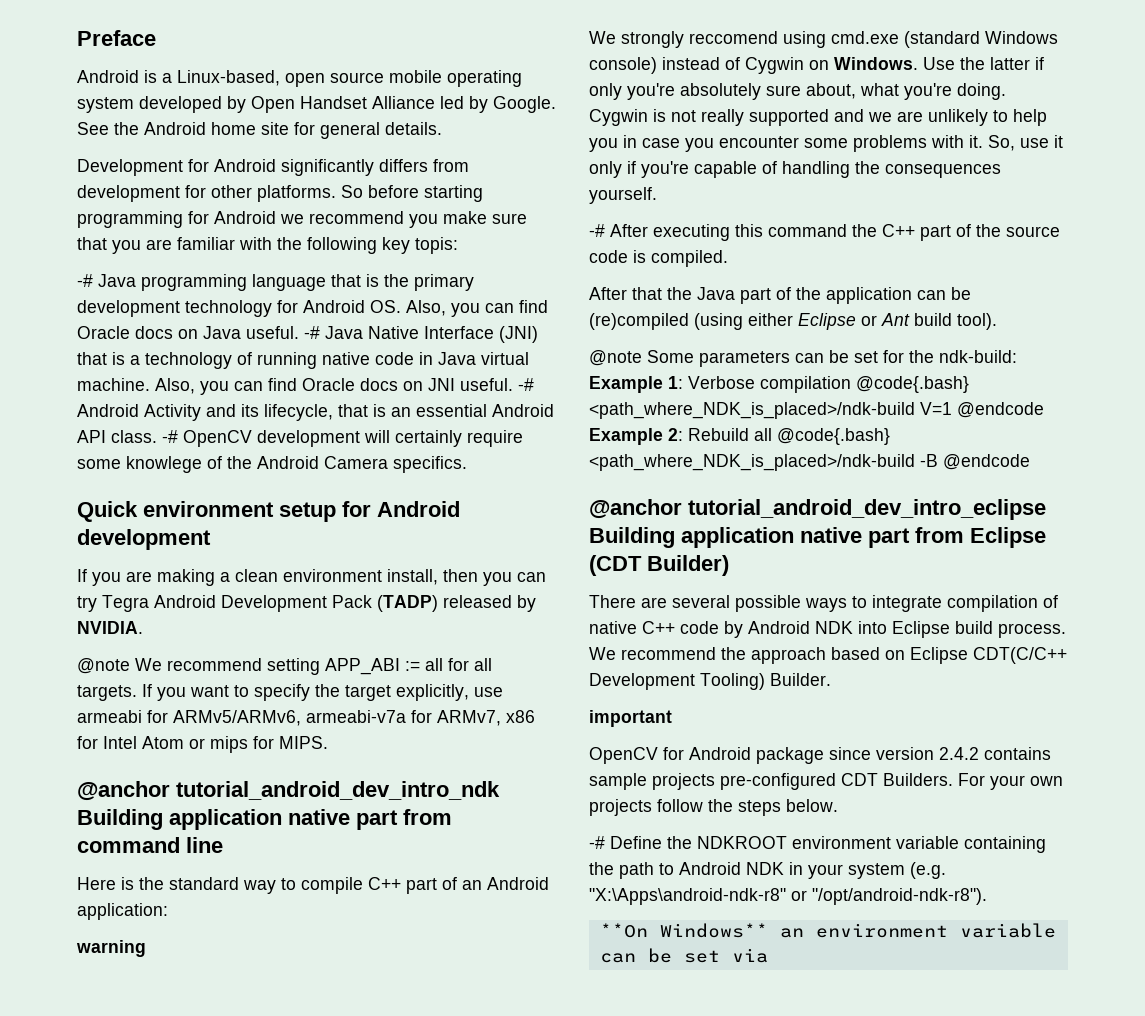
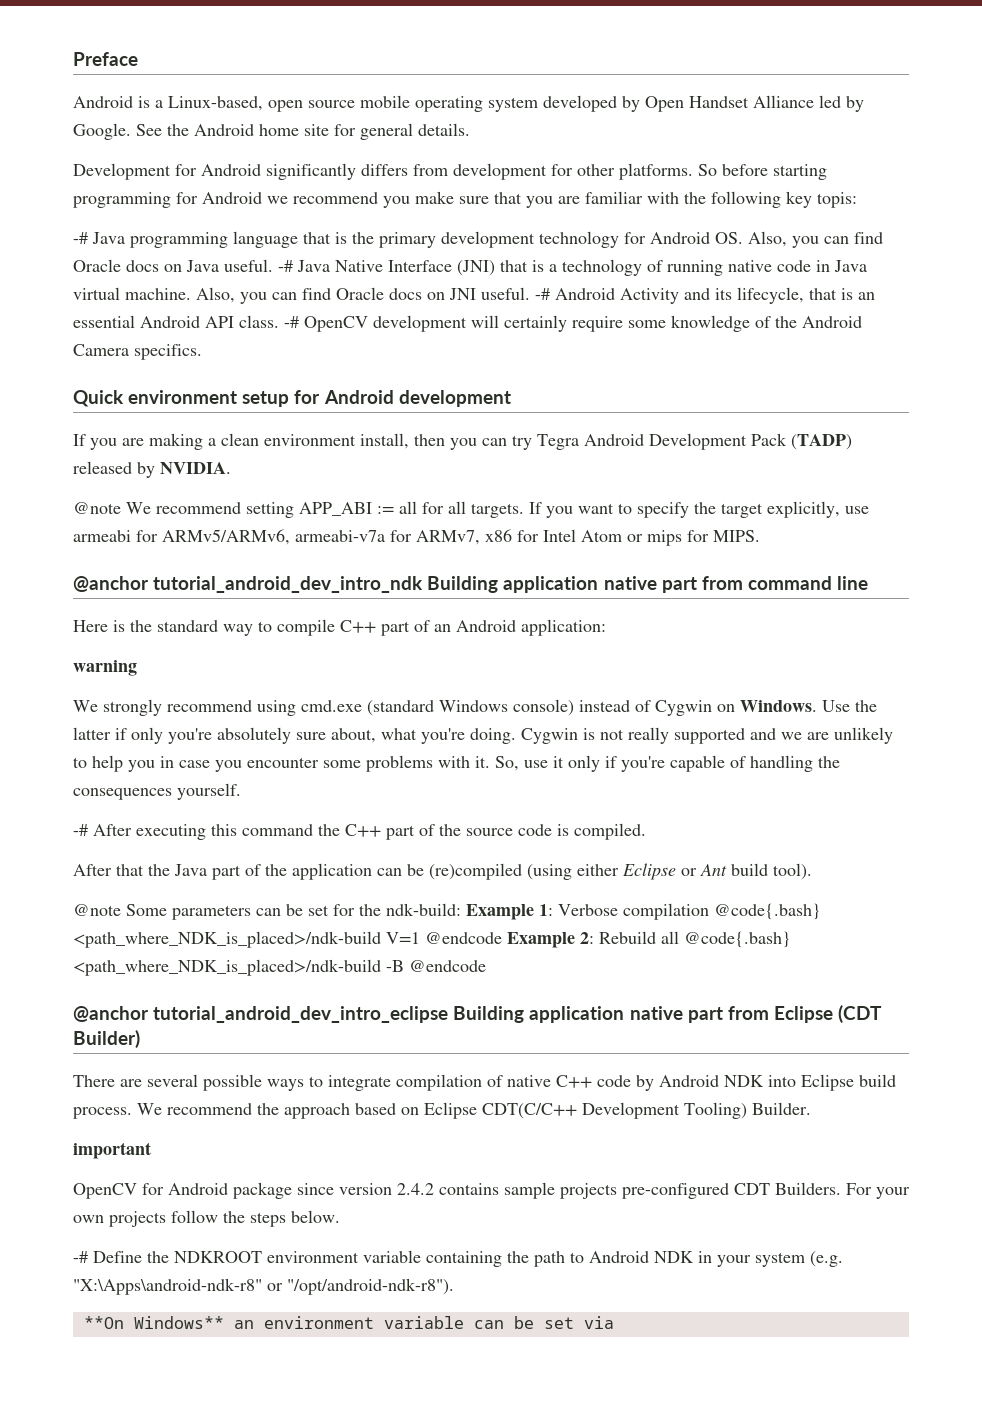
[126,456,202,473] knowlege -> [671,315,750,332] knowledge
[689,31,778,44] reccomend -> [167,700,252,712] recommend

